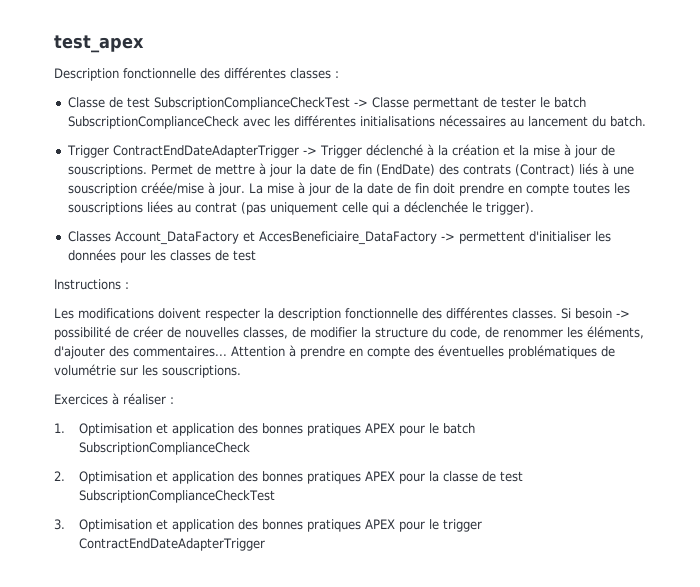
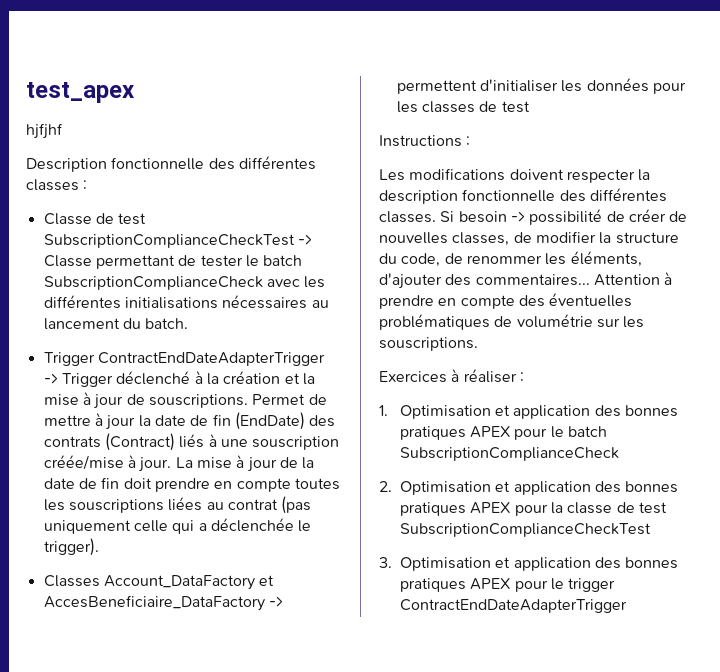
(144, 44) none -> [26,123,63,139] // hjfjhf

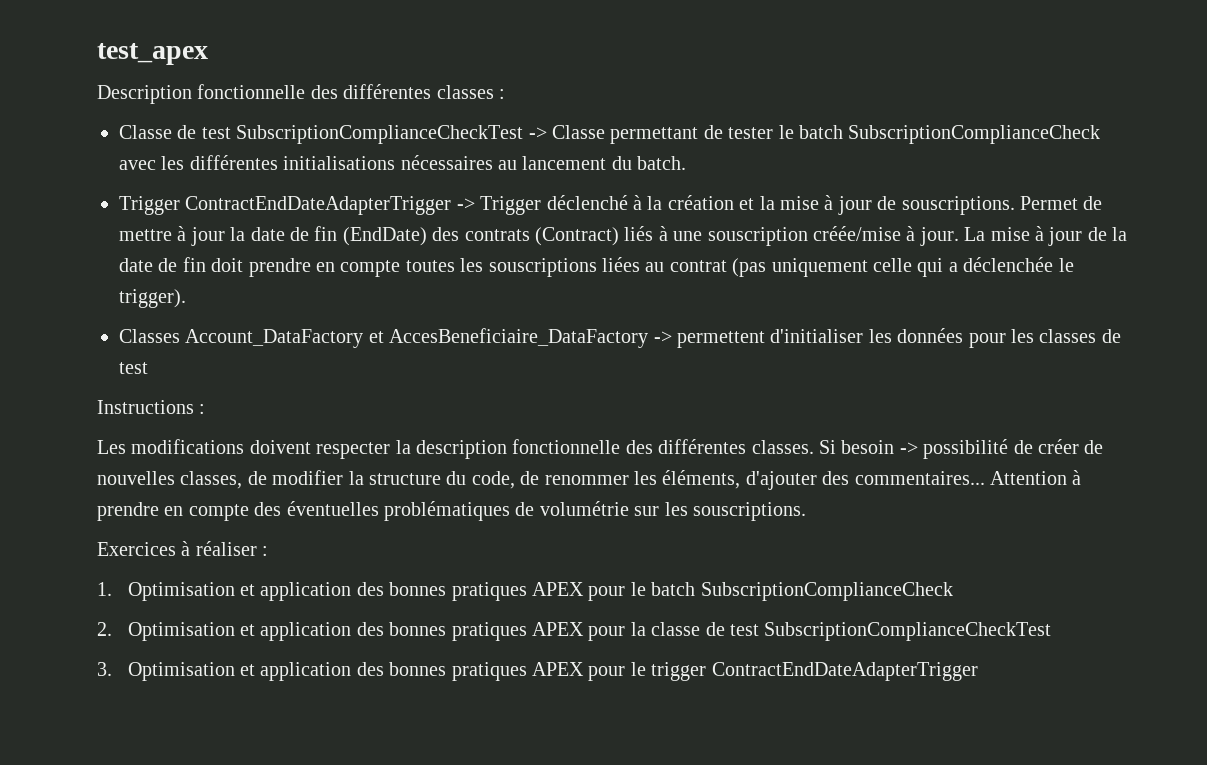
[26,123,63,139] // hjfjhf -> (208, 54) none

